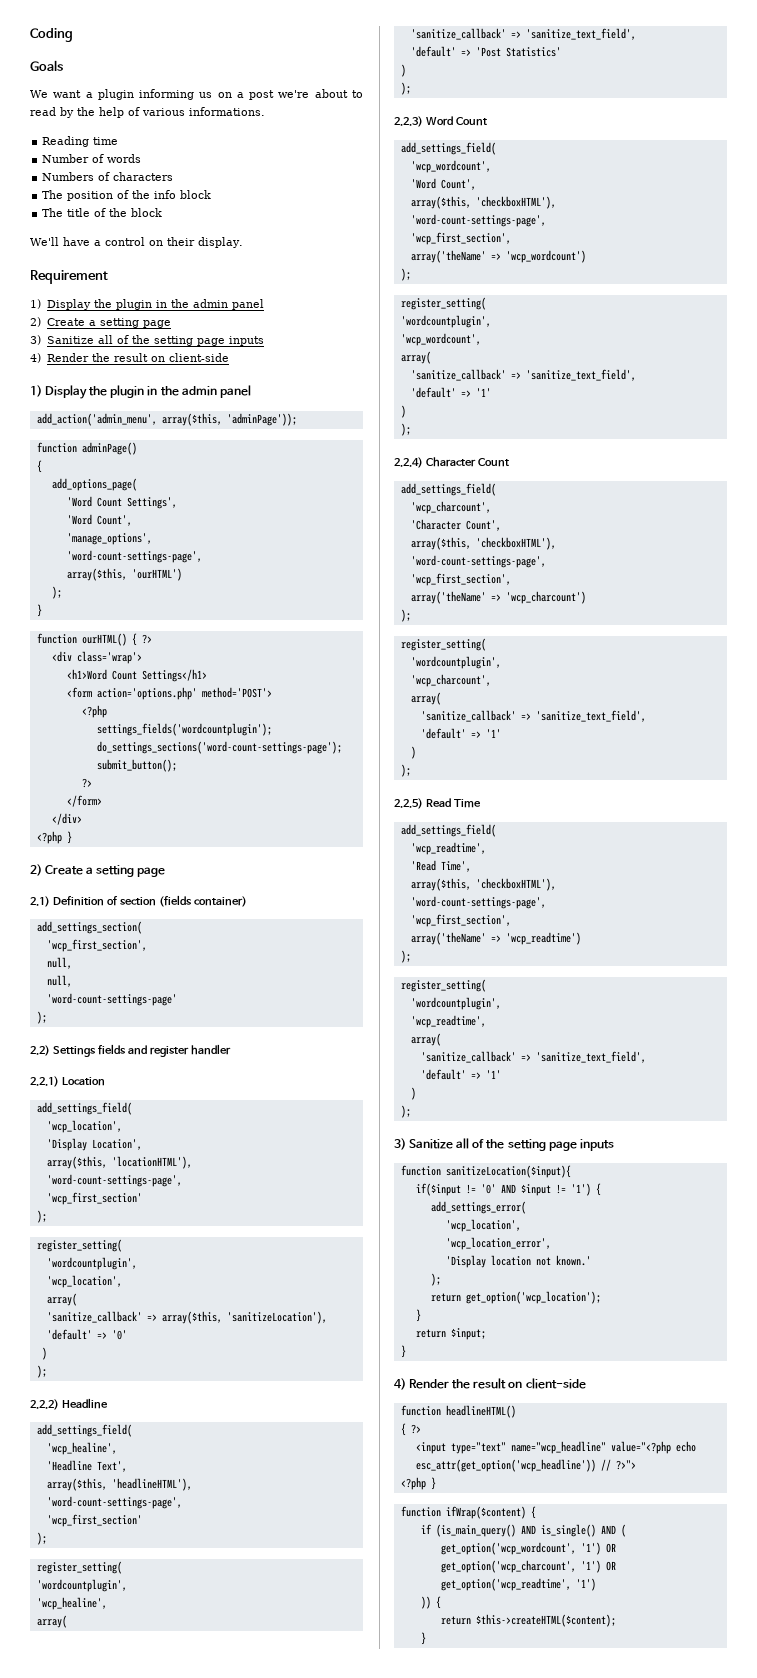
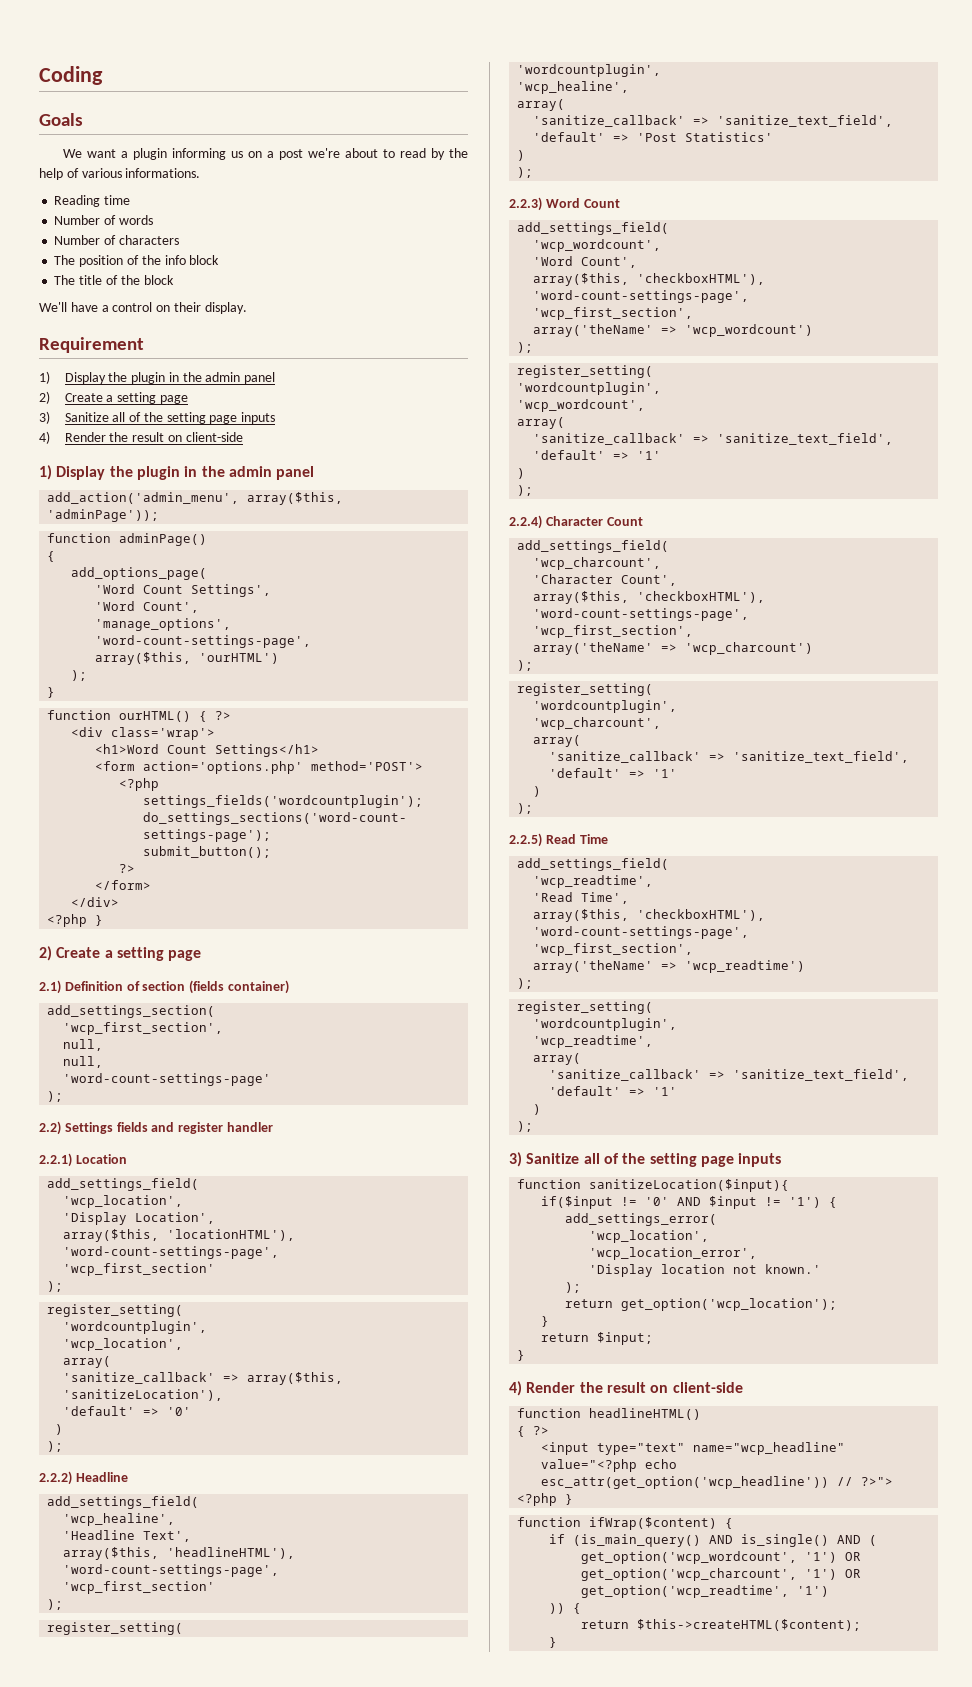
[42,172,95,181] Numbers -> [54,235,101,245] Number

